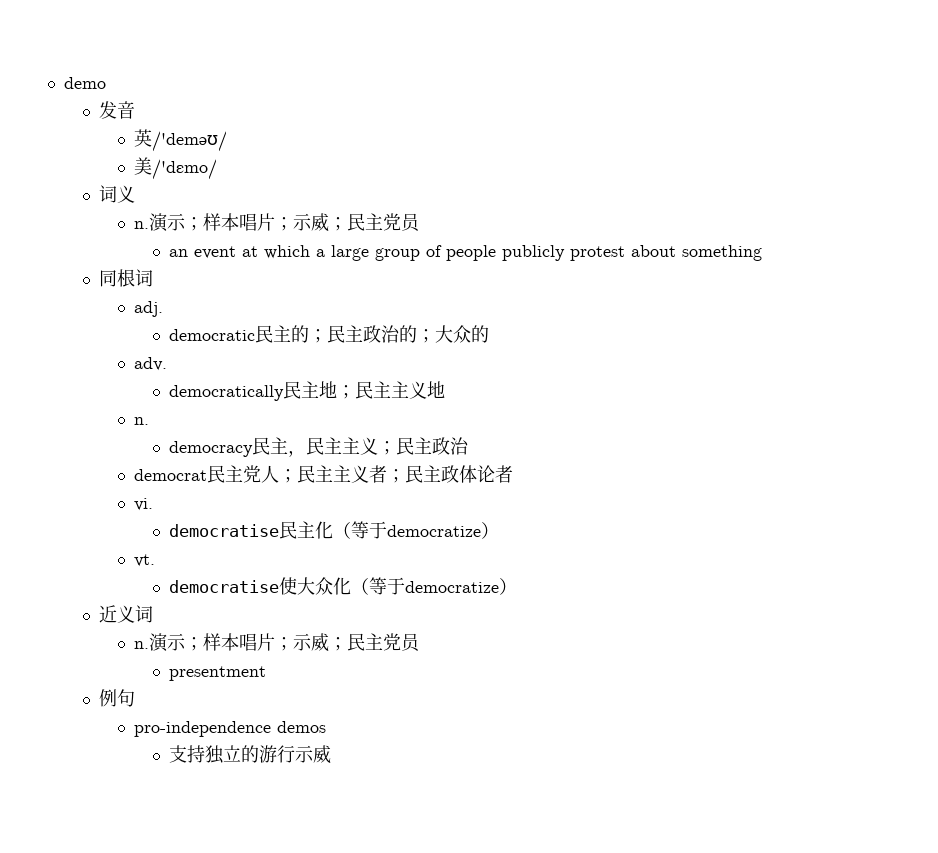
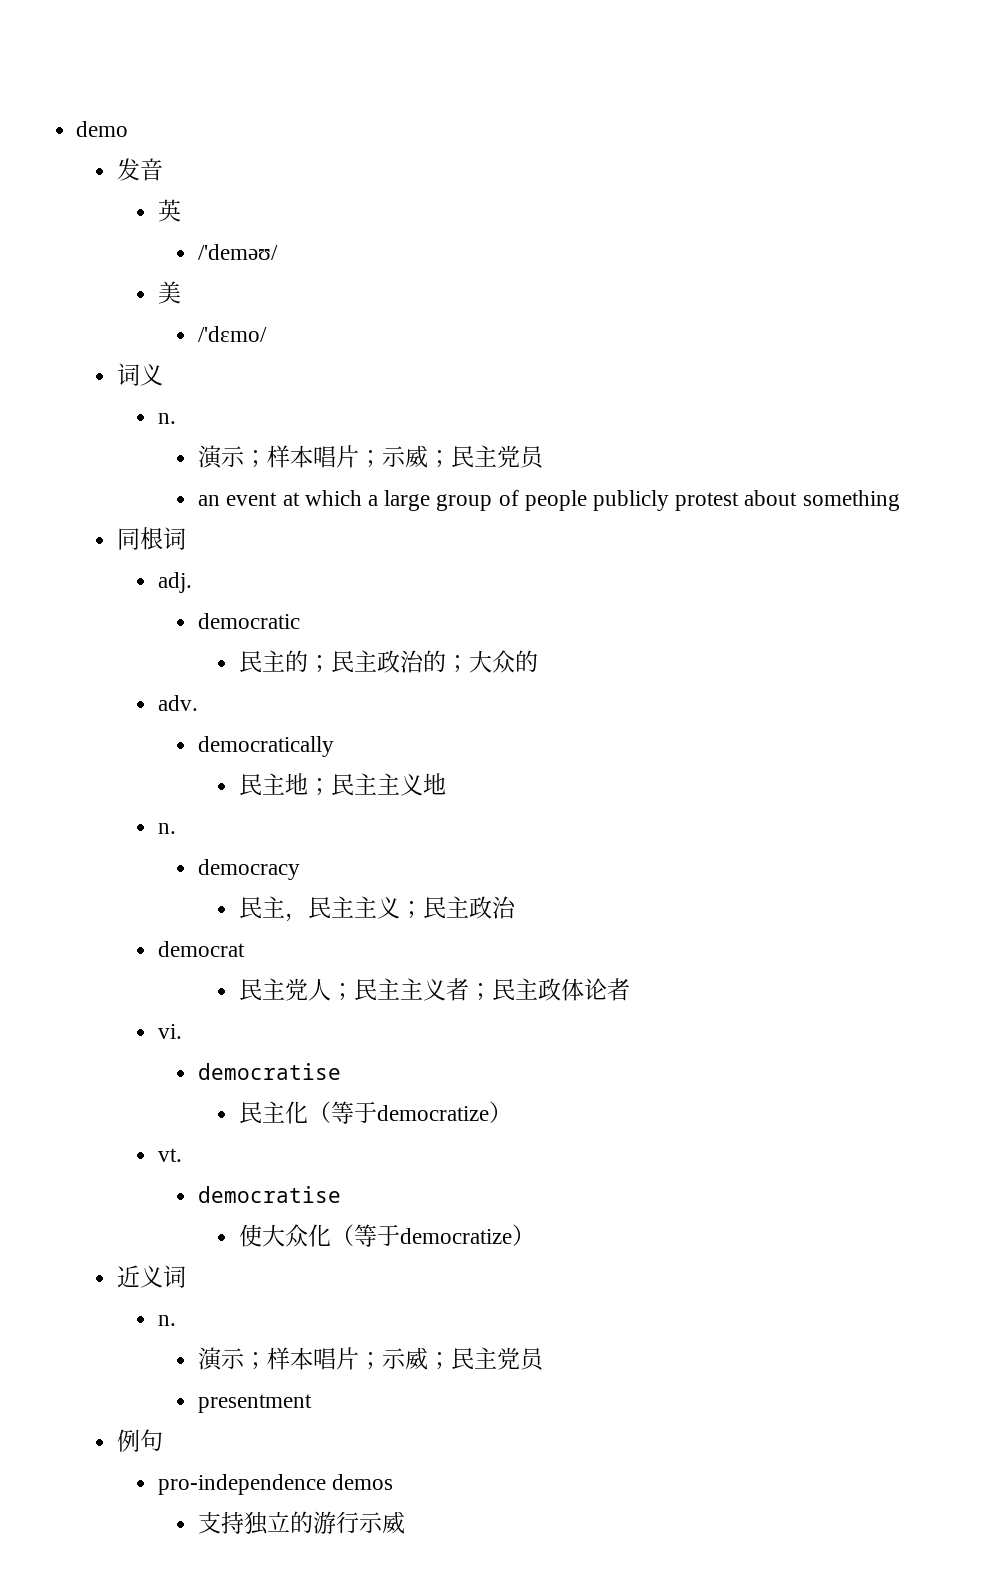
(153, 138) none -> (181, 210) //
(153, 166) none -> (181, 292) //
(150, 225) none -> (176, 418) //
(256, 335) none -> (301, 621) //
(285, 393) none -> (335, 746) //
(254, 449) none -> (301, 869) //
(208, 475) none -> (245, 949) //
(280, 530) none -> (342, 1071) //
(280, 586) none -> (342, 1194) //
(150, 645) none -> (176, 1320) //

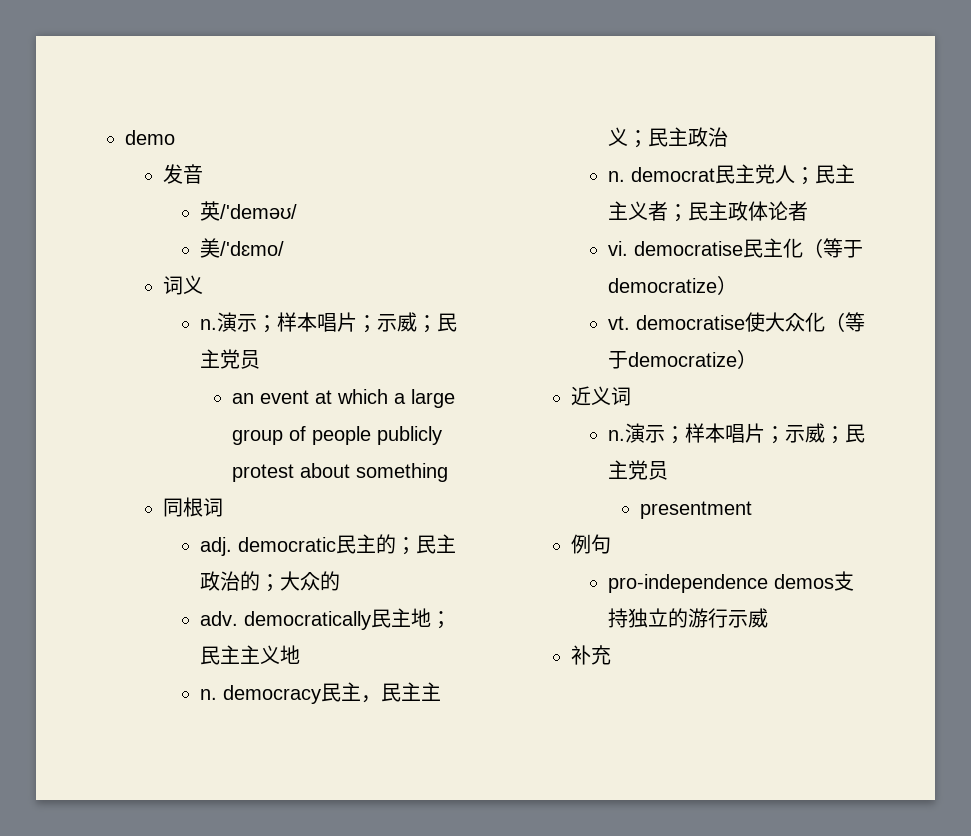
(181, 210) // -> (221, 211) none
(181, 292) // -> (221, 248) none
(176, 418) // -> (218, 324) none
(192, 582) // -> (233, 546) none
(301, 621) // -> (337, 544) none
(198, 703) // -> (239, 618) none
(335, 746) // -> (372, 620) none
(176, 828) // -> (218, 694) none
(301, 869) // -> (322, 694) none
(516, 907) none -> [608,171,626,182] n.
(245, 949) // -> (716, 174) none
[198,1063,342,1080] // democratise // -> [634,241,744,256] democratise
[198,1186,342,1203] // democratise // -> [636,315,746,330] democratise
(176, 1320) // -> (626, 435) none
(393, 1482) // -> (835, 581) none
(406, 1522) none -> [570,645,611,665] // 补充

